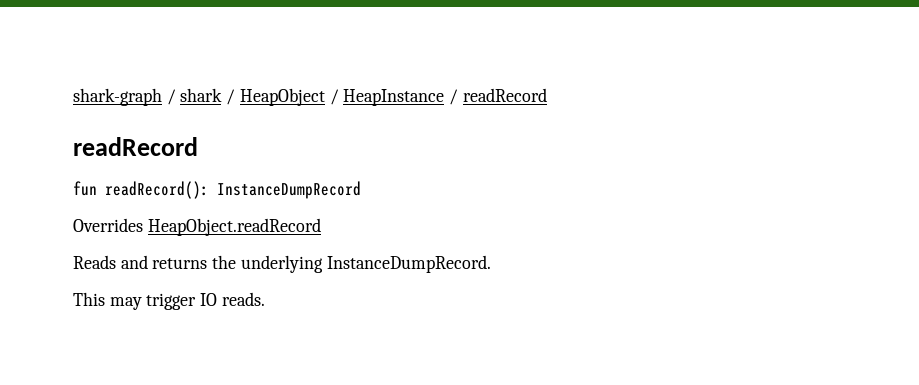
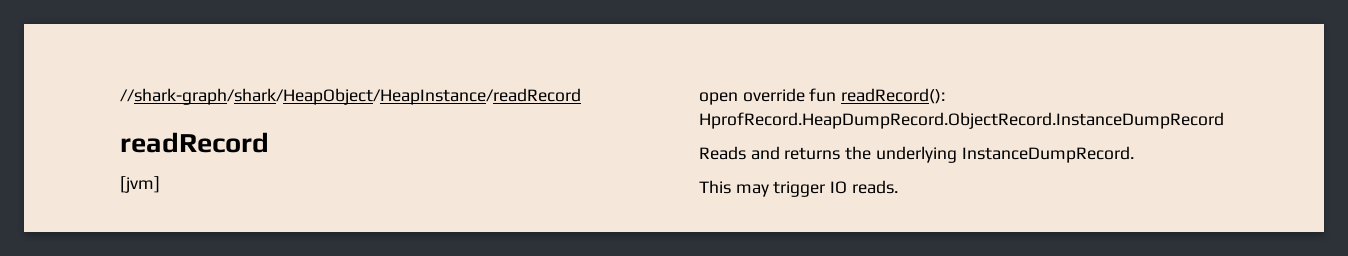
[73,88,547,106] [73,137,198,156] [73,181,361,199] [73,218,321,236] shark-graph / shark / HeapObject / HeapInstance / readRecord // readRecord // fun readRecord(): InstanceDumpRecord // Overrides HeapObject.readRecord -> [120,88,581,105] [120,132,269,153] [120,176,160,193] [699,88,946,105] [699,112,1224,129] //shark-graph/shark/HeapObject/HeapInstance/readRecord // readRecord // [jvm] // open override fun readRecord(): HprofRecord.HeapDumpRecord.ObjectRecord.InstanceDumpRecord

